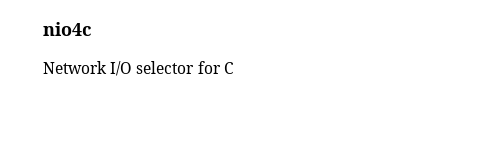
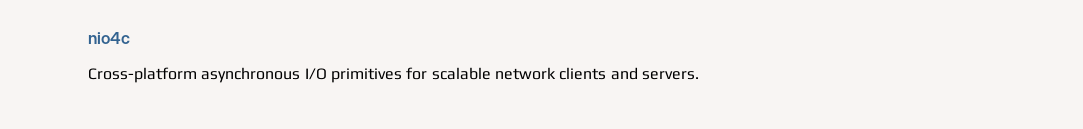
[43,61,234,76] Network I/O selector for C -> [88,67,699,83] Cross-platform asynchronous I/O primitives for scalable network clients and servers.

